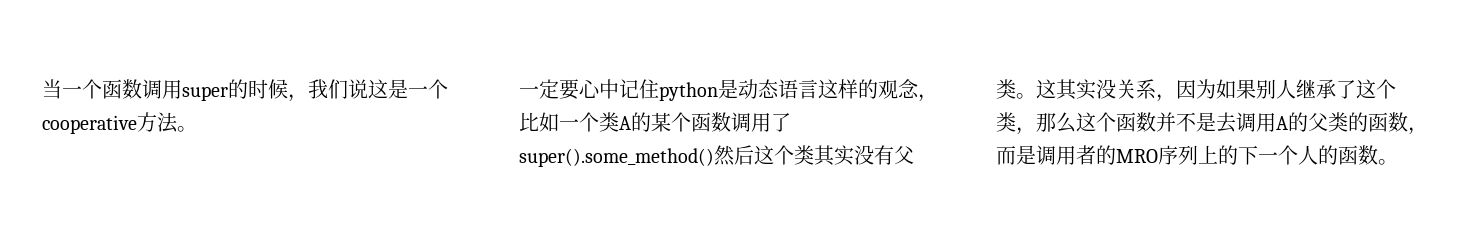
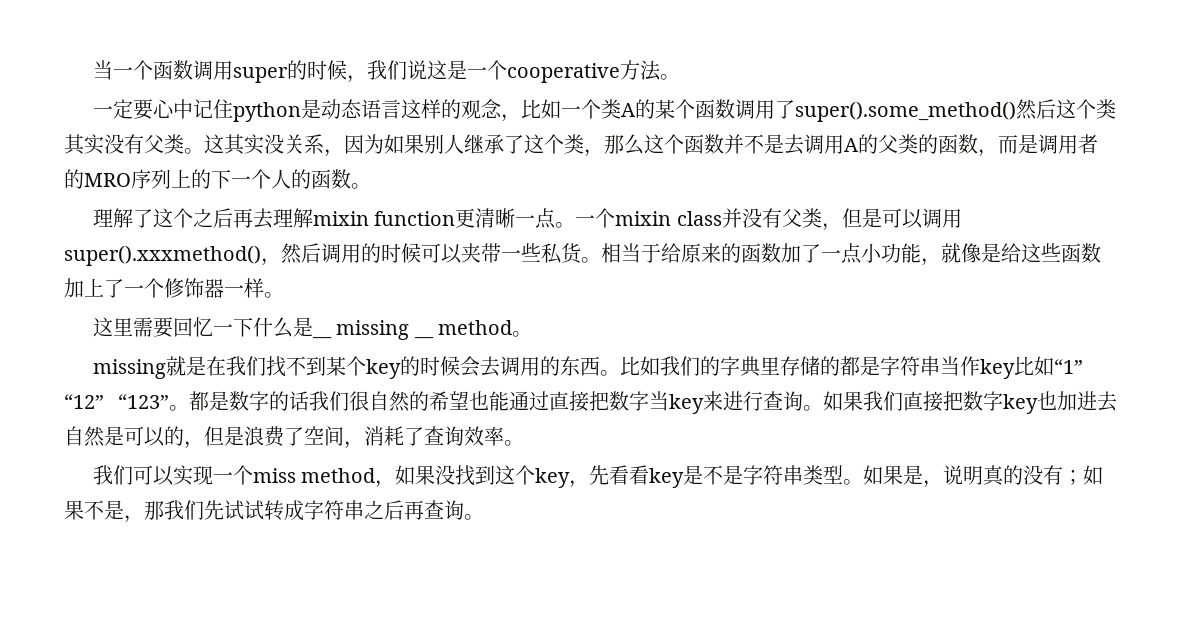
(1398, 162) none -> [92,208,962,231] [64,243,1101,266] [64,278,284,298] [92,317,434,340] [437,320,532,337] [92,356,1083,379] [64,391,1117,414] [64,426,524,449] [92,465,1104,488] [64,500,484,523] // 理解了这个之后再去理解mixin function更清晰一点。一个mixin class并没有父类，但是可以调用super().xxxmethod()，然后调用的时候可以夹带一些私货。相当于给原来的函数加了一点小功能，就像是给这些函数加上了一个修饰器一样。 // 这里需要回忆一下什么是__ missing __ method。 // missing就是在我们找不到某个key的时候会去调用的东西。比如我们的字典里存储的都是字符串当作key比如“1” “12” “123”。都是数字的话我们很自然的希望也能通过直接把数字当key来进行查询。如果我们直接把数字key也加进去自然是可以的，但是浪费了空间，消耗了查询效率。 // 我们可以实现一个miss method，如果没找到这个key，先看看key是不是字符串类型。如果是，说明真的没有；如果不是，那我们先试试转成字符串之后再查询。

